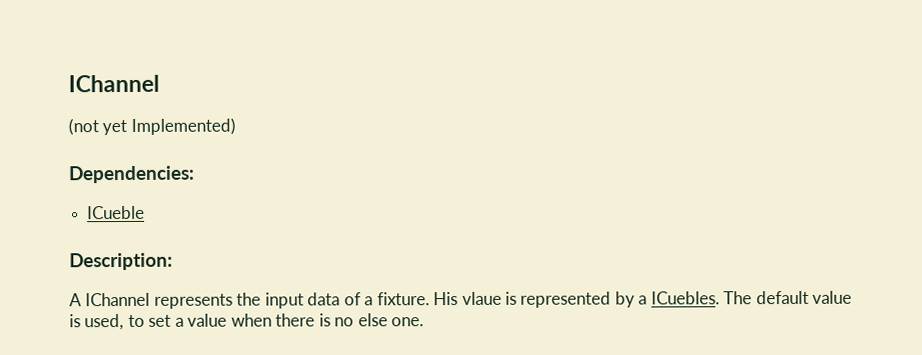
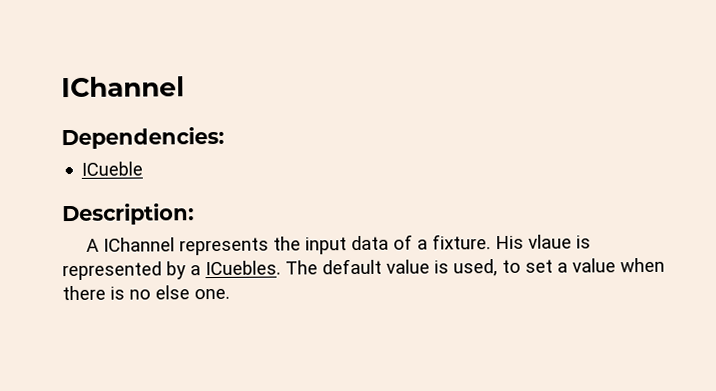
[68,74,160,93] [68,117,236,136] IChannel // (not yet Implemented) -> [61,76,185,98] IChannel

